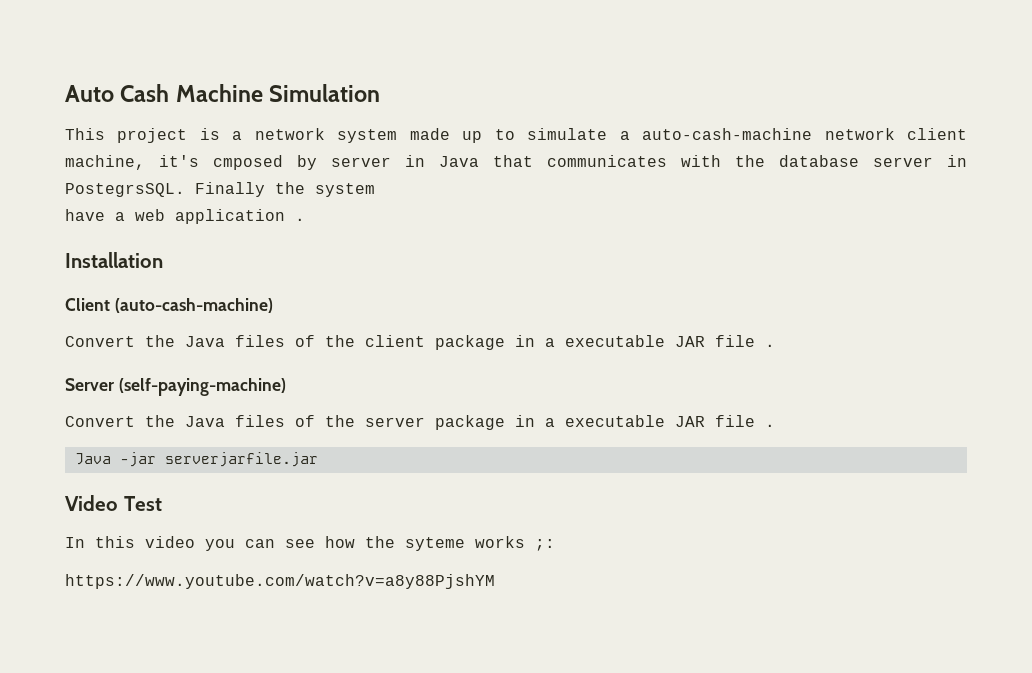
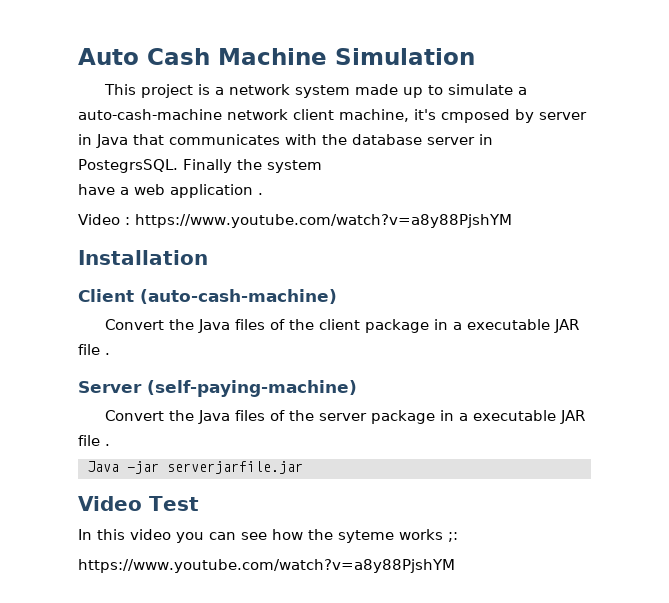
(305, 219) none -> [78,214,512,228] // Video : https://www.youtube.com/watch?v=a8y88PjshYM

